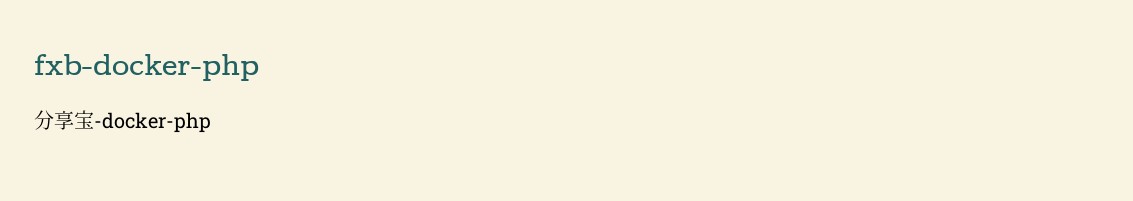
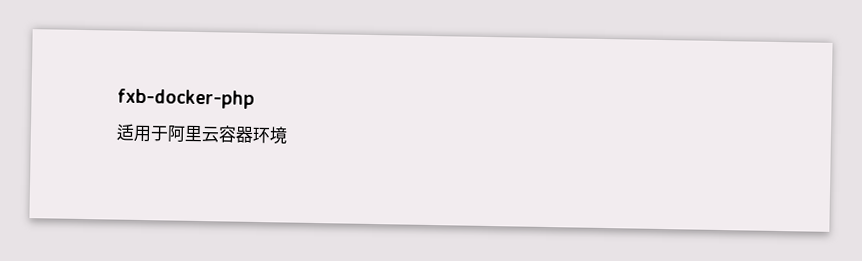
[34,110,211,133] 分享宝-docker-php -> [116,123,288,145] 适用于阿里云容器环境

